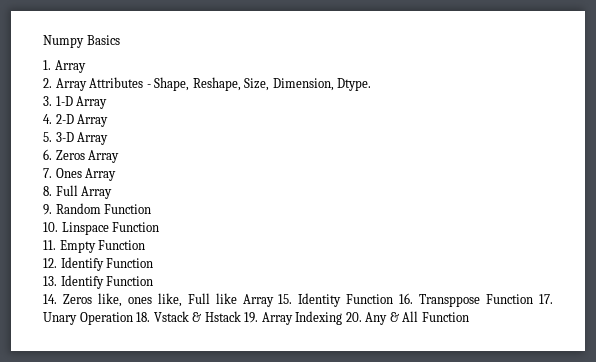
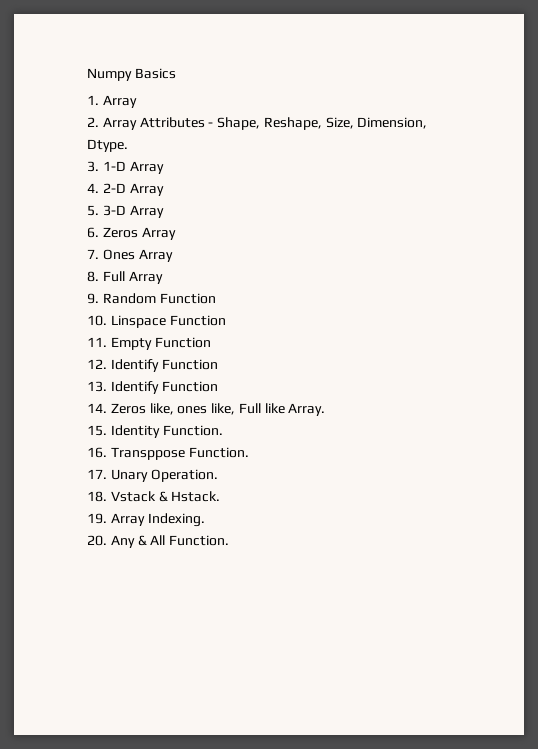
[242,294,274,307] Array -> [288,403,326,416] Array. //
[346,294,394,304] Function -> [162,425,223,436] Function. //
[486,294,534,304] Function -> [188,447,249,458] Function. //
[79,312,133,325] Operation -> [150,469,218,482] Operation. //
[204,311,241,322] Hstack -> [171,491,221,502] Hstack. //
[295,311,343,325] Indexing -> [147,513,205,527] Indexing. //
[421,312,469,322] Function -> [169,535,230,546] Function.

